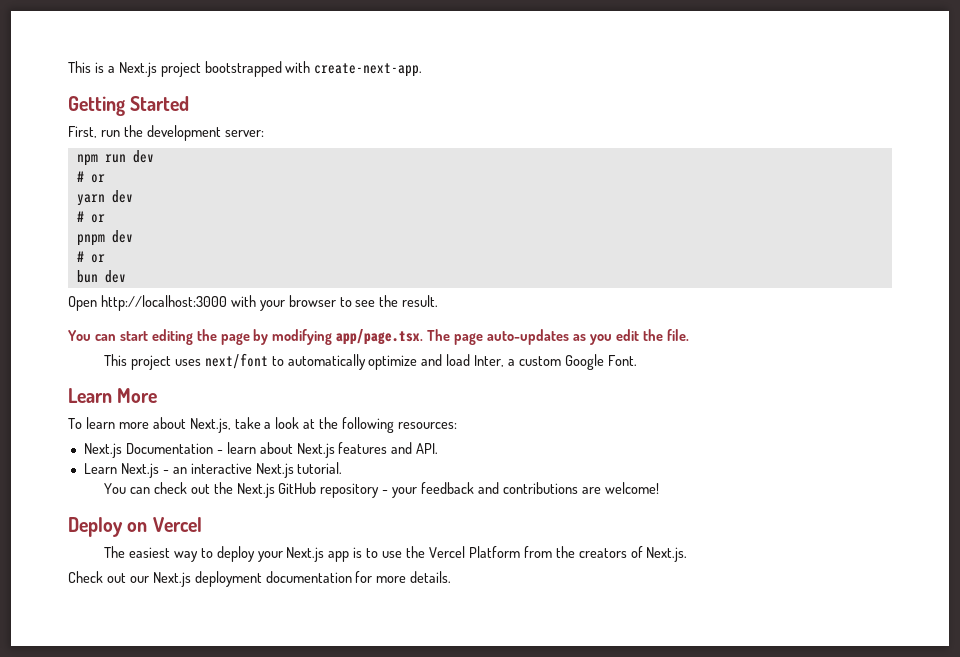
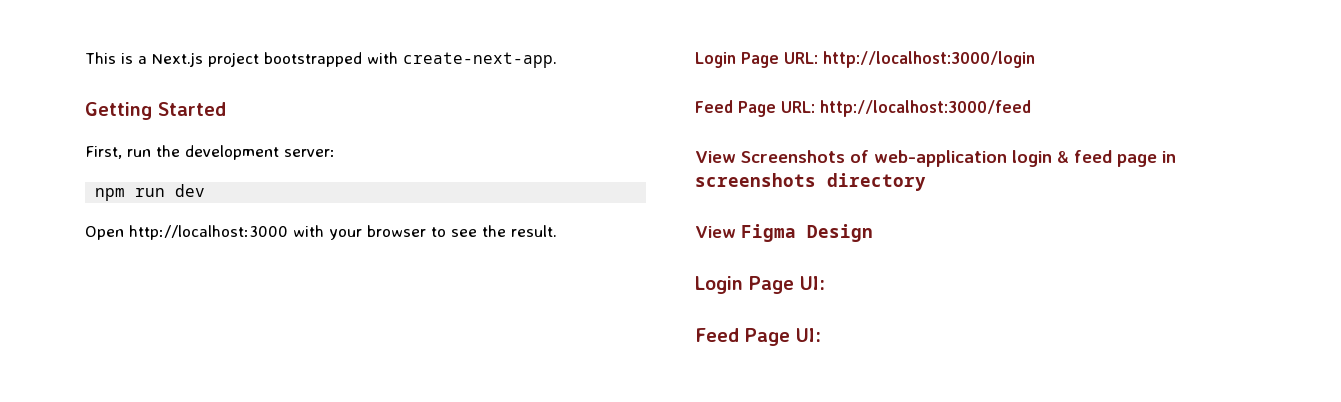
[76,171,105,183] [76,190,133,206] [76,211,105,223] [76,230,133,246] [76,251,105,263] [76,270,126,283] // # or // yarn dev // # or // pnpm dev // # or // bun dev -> (206, 190) none
[68,329,689,345] [104,353,637,370] [68,388,158,403] [68,417,458,433] [83,442,439,458] [83,462,343,478] [104,482,659,498] [68,517,202,537] [104,546,688,562] [68,571,452,587] You can start editing the page by modifying app/page.tsx. The page auto-updates as you edit the file. // This project uses next/font to automatically optimize and load Inter, a custom Google Font. // Learn More // To learn more about Next.js, take a look at the following resources: // Next.js Documentation - learn about Next.js features and API. // Learn Next.js - an interactive Next.js tutorial. // You can check out the Next.js GitHub repository - your feedback and contributions are welcome! // Deploy on Vercel // The easiest way to deploy your Next.js app is to use the Vercel Platform from the creators of Next.js. // Check out our Next.js deployment documentation for more details. -> [695,51,1035,68] [695,100,1031,117] [695,150,1176,167] [695,173,926,191] [695,224,873,242] [695,276,825,294] [695,328,821,346] Login Page URL: http://localhost:3000/login // Feed Page URL: http://localhost:3000/feed // View Screenshots of web-application login & feed page in screenshots directory // View Figma Design // Login Page UI: // Feed Page UI:

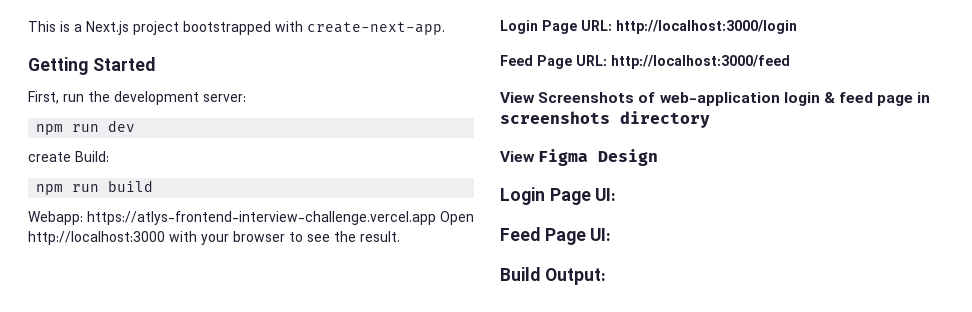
(206, 190) none -> [28,151,109,162] [36,180,154,195] [28,211,436,225] create Build: // npm run build // Webapp: https://atlys-frontend-interview-challenge.vercel.app
(821, 335) none -> [500,267,606,285] // Build Output:

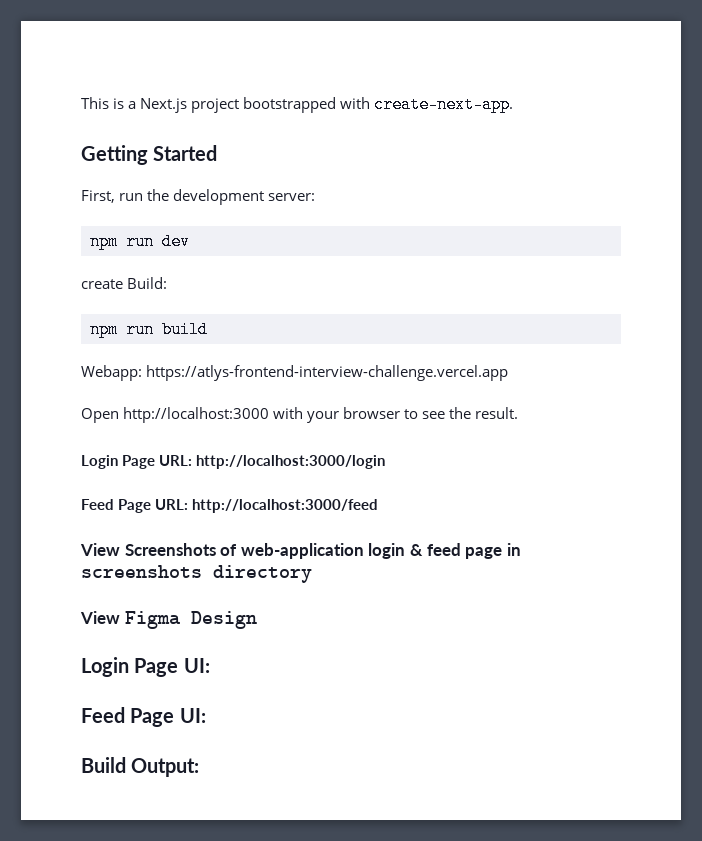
(436, 218) none -> (509, 373) //

